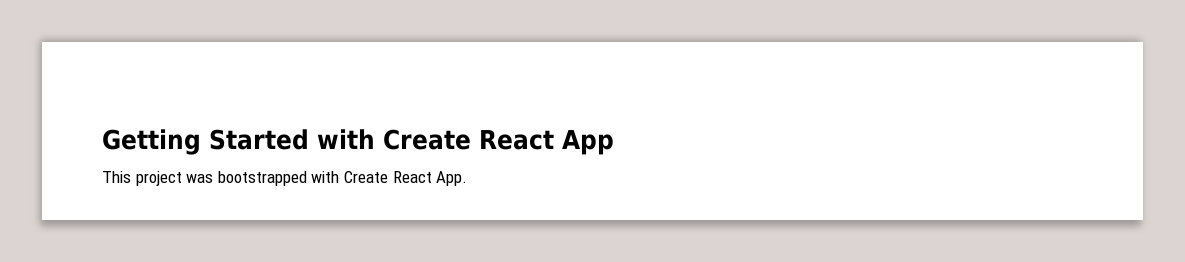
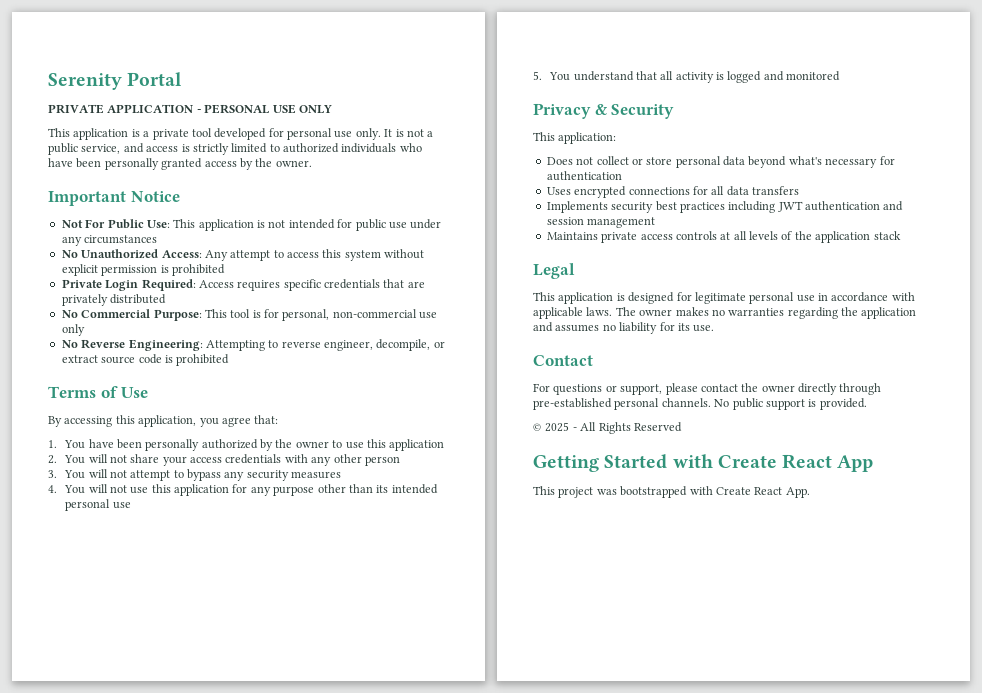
(102, 142) none -> [48,72,183,90] [48,104,332,114] [48,128,434,140] [48,143,422,155] [48,158,312,170] [48,191,180,206] [61,219,442,231] [61,235,158,246] [61,249,425,261] [61,264,225,276] [61,279,425,291] [61,294,167,306] [61,309,438,321] [61,324,85,336] [61,339,445,351] [61,354,230,366] [48,386,149,398] [48,415,279,427] [48,439,445,451] [48,454,400,466] [48,469,342,481] [48,484,438,496] [65,499,131,511] [533,71,841,83] [533,103,675,119] [533,132,617,144] [546,156,895,168] [546,171,622,181] [546,186,799,198] [546,201,904,213] [546,217,656,228] [546,231,901,243] [533,263,575,279] [533,292,915,304] [533,307,917,319] [533,322,715,334] [533,355,593,366] [533,383,882,395] [533,398,867,410] [533,422,682,434] Serenity Portal // PRIVATE APPLICATION - PERSONAL USE ONLY // This application is a private tool developed for personal use only. It is not a public service, and access is strictly limited to authorized individuals who have been personally granted access by the owner. // Important Notice // Not For Public Use: This application is not intended for public use under any circumstances // No Unauthorized Access: Any attempt to access this system without explicit permission is prohibited // Private Login Required: Access requires specific credentials that are privately distributed // No Commercial Purpose: This tool is for personal, non-commercial use only // No Reverse Engineering: Attempting to reverse engineer, decompile, or extract source code is prohibited // Terms of Use // By accessing this application, you agree that: // 1. You have been personally authorized by the owner to use this application // 2. You will not share your access credentials with any other person // 3. You will not attempt to bypass any security measures // 4. You will not use this application for any purpose other than its intended personal use // 5. You understand that all activity is logged and monitored // Privacy & Security // This application: // Does not collect or store personal data beyond what's necessary for authentication // Uses encrypted connections for all data transfers // Implements security best practices including JWT authentication and session management // Maintains private access controls at all levels of the application stack // Legal // This application is designed for legitimate personal use in accordance with applicable laws. The owner makes no warranties regarding the application and assumes no liability for its use. // Contact // For questions or support, please contact the owner directly through pre-established personal channels. No public support is provided. // © 2025 - All Rights Reserved //

